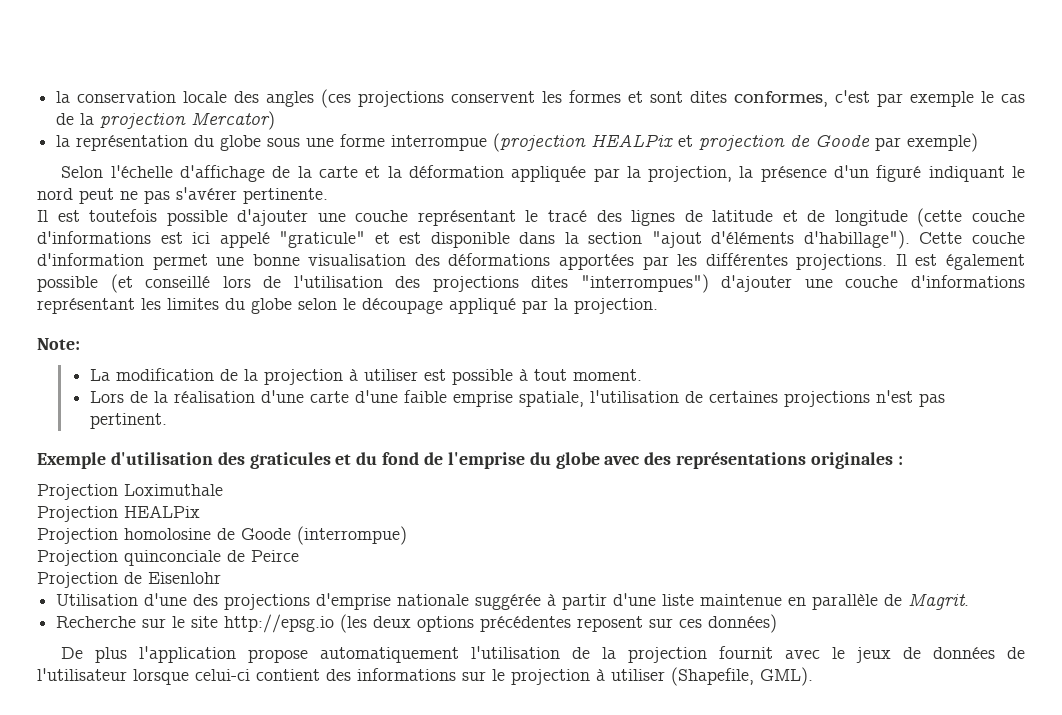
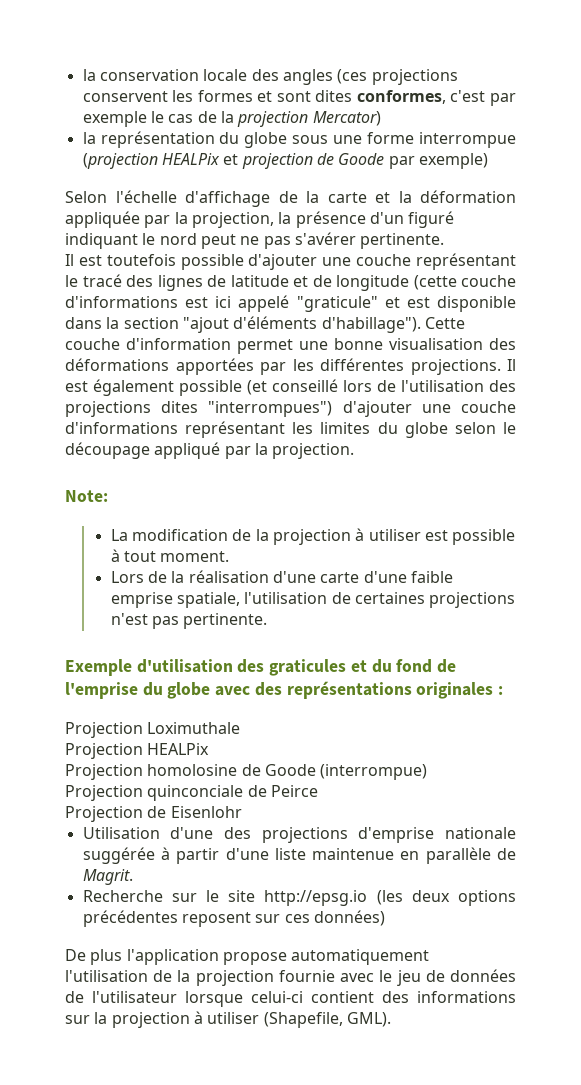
[89,413,167,429] pertinent. -> [183,613,268,629] pertinente.
[719,646,774,659] fournit -> [278,970,335,982] fournie
[856,647,892,663] jeux -> [396,970,421,986] jeu
[492,669,505,681] le -> [94,1012,108,1024] la

